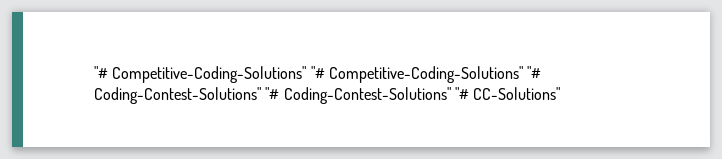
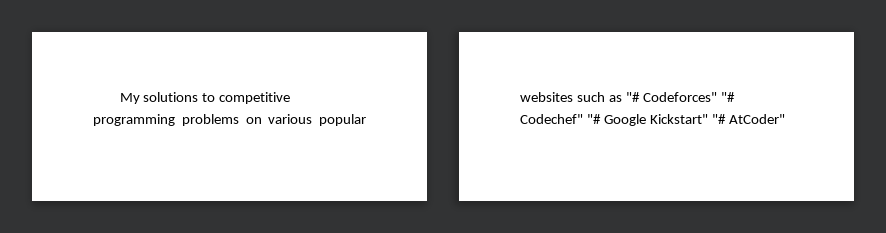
[94,66,542,83] [94,87,561,104] "# Competitive-Coding-Solutions" "# Competitive-Coding-Solutions" "# Coding-Contest-Solutions" "# Coding-Contest-Solutions" "# CC-Solutions" -> [119,92,291,104] [93,114,366,126] [520,92,735,102] [520,114,785,126] My solutions to competitive programming problems on various popular websites such as "# Codeforces" "# Codechef" "# Google Kickstart" "# AtCoder"

